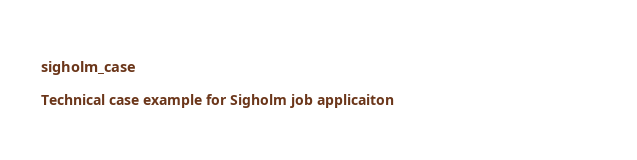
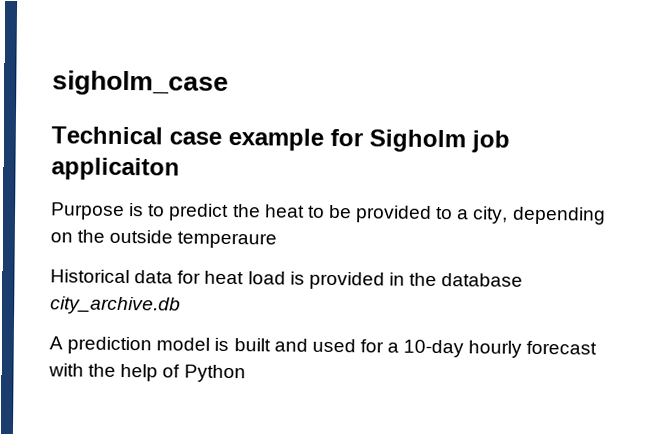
(394, 101) none -> [50,202,606,225] [50,229,278,249] [50,269,524,290] [50,296,181,315] [49,336,598,358] [48,363,246,383] // Purpose is to predict the heat to be provided to a city, depending on the outside temperaure // Historical data for heat load is provided in the database city_archive.db // A prediction model is built and used for a 10-day hourly forecast with the help of Python

